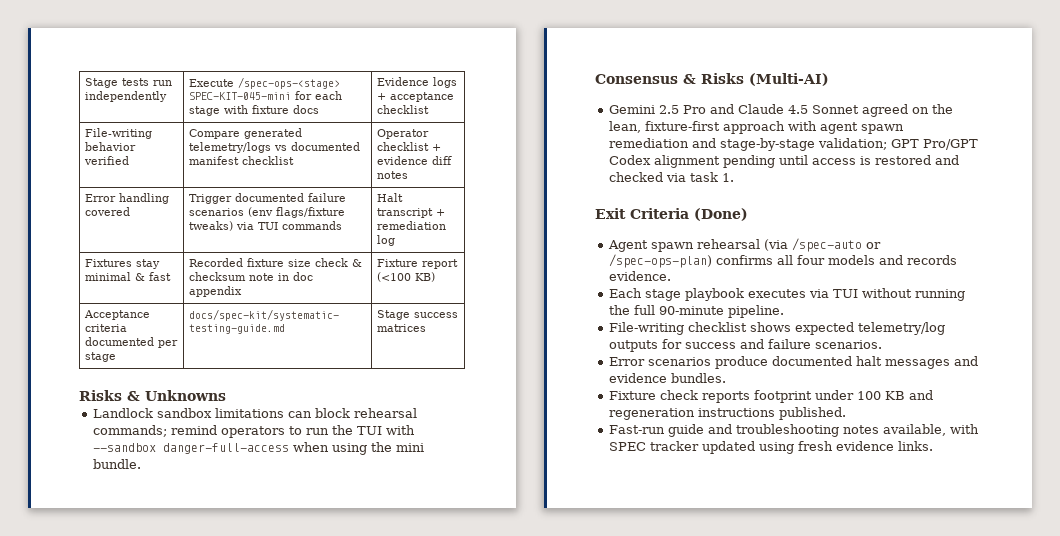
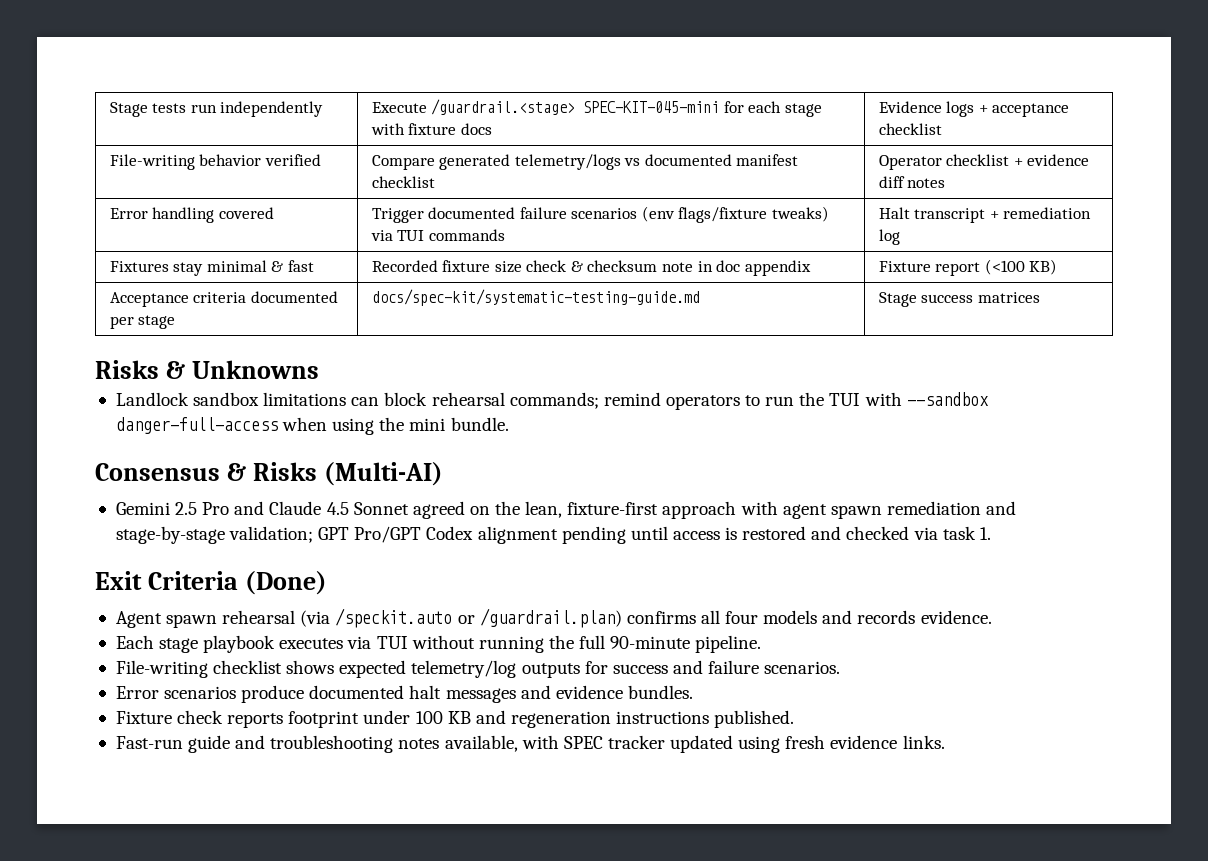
[238,77,341,89] /spec-ops-<stage> -> [431,99,576,115] /guardrail.<stage>
[791,238,881,252] [608,254,712,268] /spec-auto or /spec-ops-plan) -> [335,608,622,628] /speckit.auto or /guardrail.plan)

